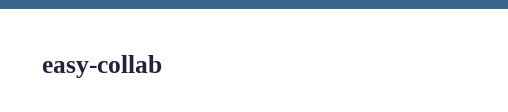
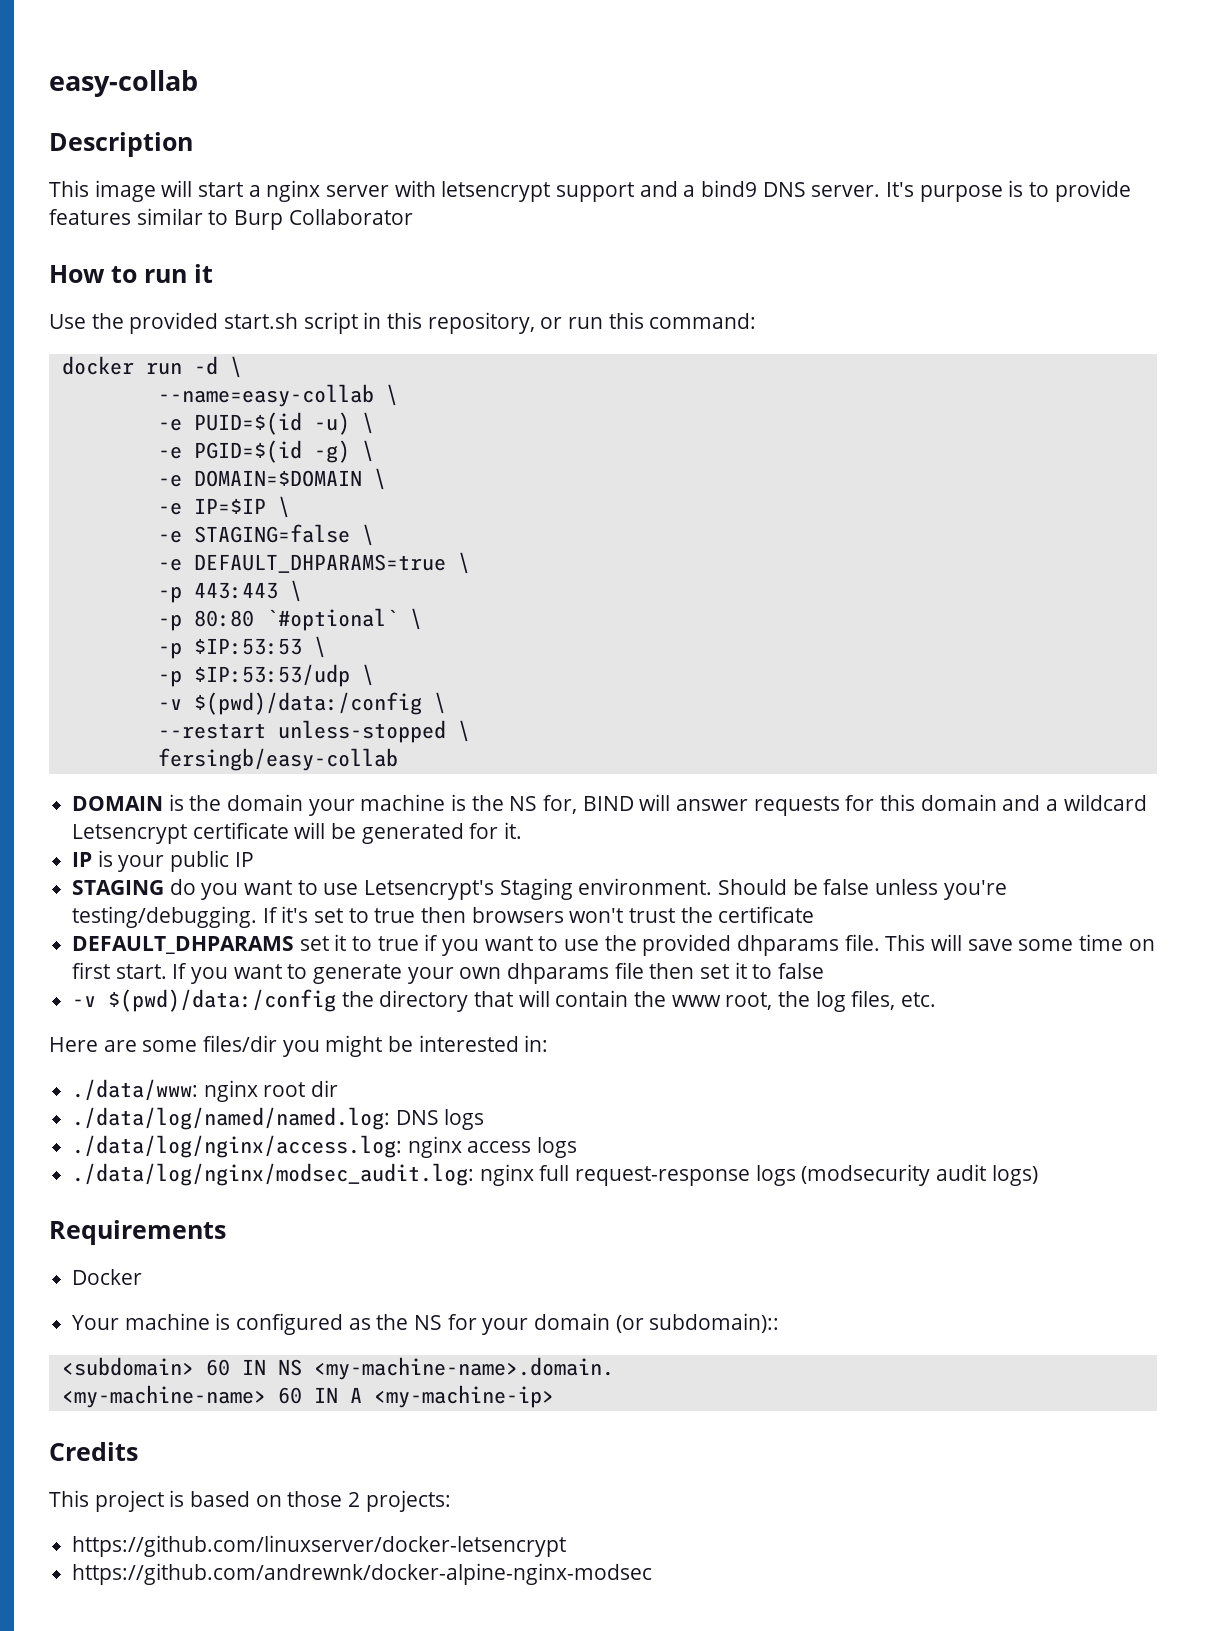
(162, 66) none -> [49,132,193,157] [49,180,1131,202] [49,208,413,230] [49,264,213,283] [49,312,757,334] [61,356,242,378] [157,384,398,407] [157,412,374,435] [157,440,374,463] [157,468,386,490] [157,496,290,518] [157,524,374,546] [157,552,470,574] [157,580,302,603] [157,608,422,631] [157,636,326,659] [157,664,374,687] [157,692,446,715] [157,720,470,743] [157,748,398,771] [72,794,1147,816] [72,822,523,844] [72,850,254,872] [72,878,1007,900] [72,906,815,928] [72,934,1155,956] [72,962,825,984] [72,989,937,1012] [49,1035,549,1057] [72,1079,339,1102] [72,1107,485,1130] [72,1135,578,1158] [72,1163,1038,1186] [49,1220,226,1245] [72,1269,143,1285] [72,1313,780,1335] [61,1357,614,1380] [61,1385,554,1408] [49,1442,138,1461] [49,1490,451,1512] [72,1535,567,1557] [72,1563,653,1585] // Description // This image will start a nginx server with letsencrypt support and a bind9 DNS server. It's purpose is to provide features similar to Burp Collaborator // How to run it // Use the provided start.sh script in this repository, or run this command: // docker run -d \ // --name=easy-collab \ // -e PUID=$(id -u) \ // -e PGID=$(id -g) \ // -e DOMAIN=$DOMAIN \ // -e IP=$IP \ // -e STAGING=false \ // -e DEFAULT_DHPARAMS=true \ // -p 443:443 \ // -p 80:80 `#optional` \ // -p $IP:53:53 \ // -p $IP:53:53/udp \ // -v $(pwd)/data:/config \ // --restart unless-stopped \ // fersingb/easy-collab // DOMAIN is the domain your machine is the NS for, BIND will answer requests for this domain and a wildcard Letsencrypt certificate will be generated for it. // IP is your public IP // STAGING do you want to use Letsencrypt's Staging environment. Should be false unless you're testing/debugging. If it's set to true then browsers won't trust the certificate // DEFAULT_DHPARAMS set it to true if you want to use the provided dhparams file. This will save some time on first start. If you want to generate your own dhparams file then set it to false // -v $(pwd)/data:/config the directory that will contain the www root, the log files, etc. // Here are some files/dir you might be interested in: // ./data/www: nginx root dir // ./data/log/named/named.log: DNS logs // ./data/log/nginx/access.log: nginx access logs // ./data/log/nginx/modsec_audit.log: nginx full request-response logs (modsecurity audit logs) // Requirements // Docker // Your machine is configured as the NS for your domain (or subdomain):: // <subdomain> 60 IN NS <my-machine-name>.domain. // <my-machine-name> 60 IN A <my-machine-ip> // Credits // This project is based on those 2 projects: // https://github.com/linuxserver/docker-letsencrypt // https://github.com/andrewnk/docker-alpine-nginx-modsec

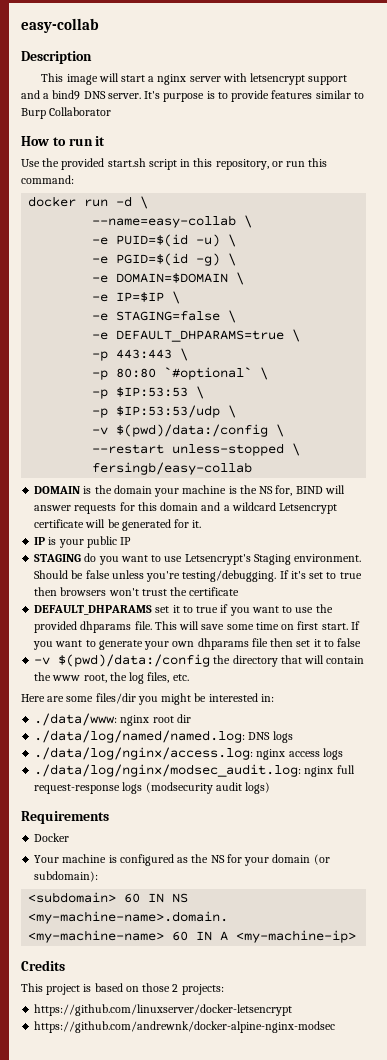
[649,1313,780,1333] subdomain):: -> [34,871,99,882] subdomain):

